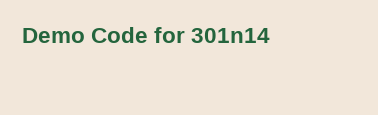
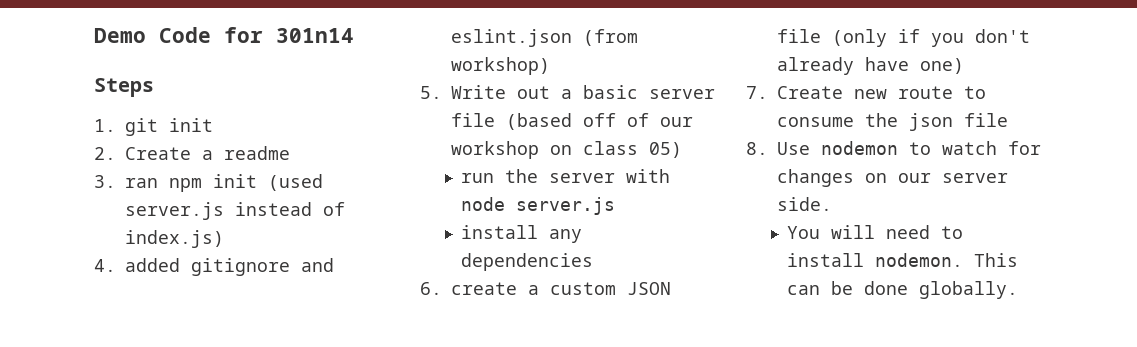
(271, 35) none -> [94,78,154,97] [94,118,213,136] [94,146,290,160] [94,174,323,192] [125,202,345,220] [125,230,224,248] [94,258,334,276] [451,29,638,47] [451,57,550,75] [420,85,715,99] [451,113,693,130] [451,141,682,159] [461,169,671,183] [461,197,616,215] [461,225,583,243] [461,253,594,271] [420,282,671,295] [777,29,1030,47] [777,57,964,75] [746,86,986,99] [777,113,1008,131] [746,141,1041,155] [777,169,1008,187] [777,197,832,211] [787,225,964,239] [787,253,1019,267] [787,281,1019,299] // Steps // 1. git init // 2. Create a readme // 3. ran npm init (used server.js instead of index.js) // 4. added gitignore and eslint.json (from workshop) // 5. Write out a basic server file (based off of our workshop on class 05) // run the server with node server.js // install any dependencies // 6. create a custom JSON file (only if you don't already have one) // 7. Create new route to consume the json file // 8. Use nodemon to watch for changes on our server side. // You will need to install nodemon. This can be done globally.

